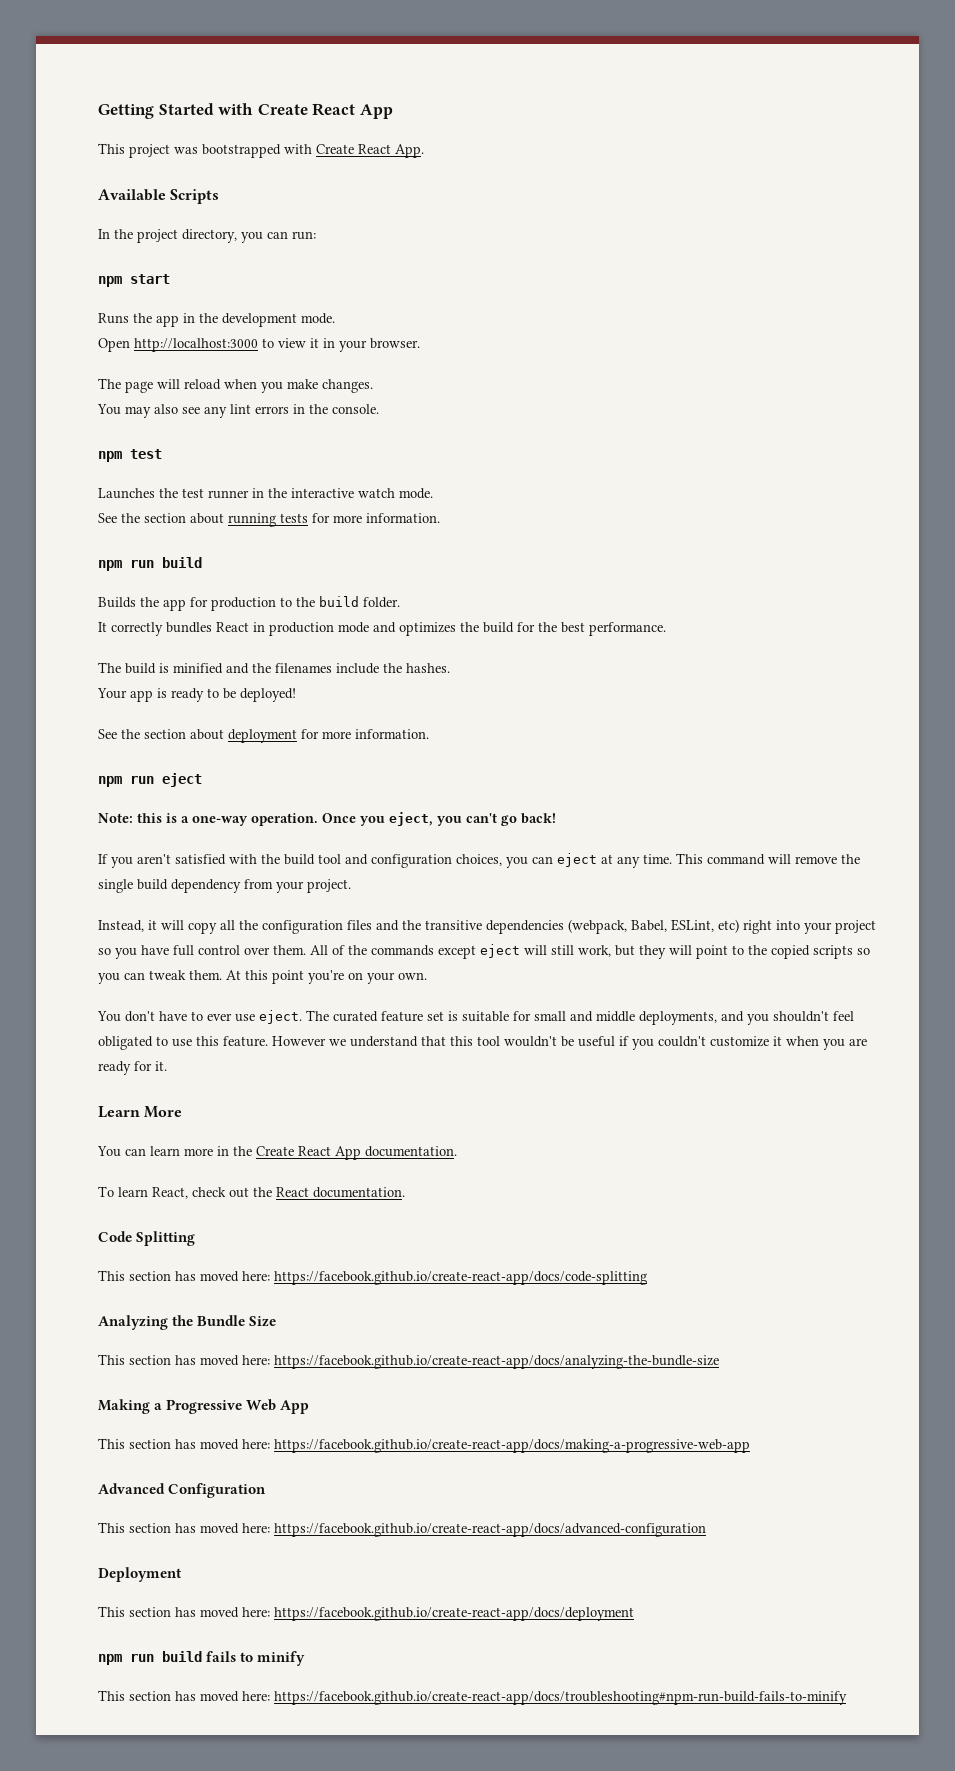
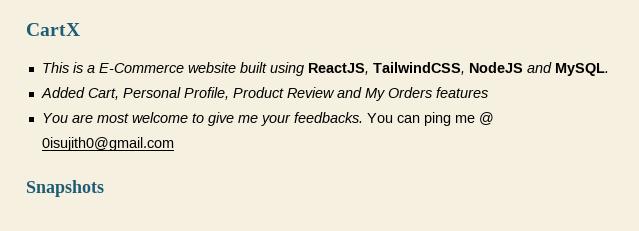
[98,103,393,119] [98,143,424,158] [98,189,220,204] [98,229,316,243] [98,274,170,287] [98,313,335,327] [98,338,420,352] [98,378,373,393] [97,404,379,418] [98,449,162,462] [98,488,433,499] [98,513,440,527] [98,557,202,571] [98,596,400,611] [98,622,666,636] [98,662,450,674] [97,688,296,702] [98,729,429,743] [98,773,202,787] [98,812,556,826] [98,853,860,868] [98,879,351,893] [98,919,876,934] [98,944,870,959] [98,970,427,984] [97,1010,854,1025] [98,1036,867,1050] [98,1061,167,1075] [98,1106,183,1118] [97,1146,457,1160] [98,1186,405,1199] [98,1231,196,1246] [98,1270,647,1285] [98,1315,277,1330] [98,1354,719,1369] [98,1399,310,1414] [98,1438,750,1453] [98,1483,267,1498] [98,1522,706,1537] [98,1567,182,1582] [98,1606,634,1621] [98,1651,306,1666] [98,1690,847,1705] Getting Started with Create React App // This project was bootstrapped with Create React App. // Available Scripts // In the project directory, you can run: // npm start // Runs the app in the development mode. // Open http://localhost:3000 to view it in your browser. // The page will reload when you make changes. // You may also see any lint errors in the console. // npm test // Launches the test runner in the interactive watch mode. // See the section about running tests for more information. // npm run build // Builds the app for production to the build folder. // It correctly bundles React in production mode and optimizes the build for the best performance. // The build is minified and the filenames include the hashes. // Your app is ready to be deployed! // See the section about deployment for more information. // npm run eject // Note: this is a one-way operation. Once you eject, you can't go back! // If you aren't satisfied with the build tool and configuration choices, you can eject at any time. This command will remove the single build dependency from your project. // Instead, it will copy all the configuration files and the transitive dependencies (webpack, Babel, ESLint, etc) right into your project so you have full control over them. All of the commands except eject will still work, but they will point to the copied scripts so you can tweak them. At this point you're on your own. // You don't have to ever use eject. The curated feature set is suitable for small and middle deployments, and you shouldn't feel obligated to use this feature. However we understand that this tool wouldn't be useful if you couldn't customize it when you are ready for it. // Learn More // You can learn more in the Create React App documentation. // To learn React, check out the React documentation. // Code Splitting // This section has moved here: https://facebook.github.io/create-react-app/docs/code-splitting // Analyzing the Bundle Size // This section has moved here: https://facebook.github.io/create-react-app/docs/analyzing-the-bundle-size // Making a Progressive Web App // This section has moved here: https://facebook.github.io/create-react-app/docs/making-a-progressive-web-app // Advanced Configuration // This section has moved here: https://facebook.github.io/create-react-app/docs/advanced-configuration // Deployment // This section has moved here: https://facebook.github.io/create-react-app/docs/deployment // npm run build fails to minify // This section has moved here: https://facebook.github.io/create-react-app/docs/troubleshooting#npm-run-build-fails-to-minify -> [26,23,80,36] [41,62,609,76] [40,87,488,101] [41,112,494,126] [41,137,174,151] [26,180,104,197] CartX // This is a E-Commerce website built using ReactJS, TailwindCSS, NodeJS and MySQL. // Added Cart, Personal Profile, Product Review and My Orders features // You are most welcome to give me your feedbacks. You can ping me @ 0isujith0@gmail.com // Snapshots

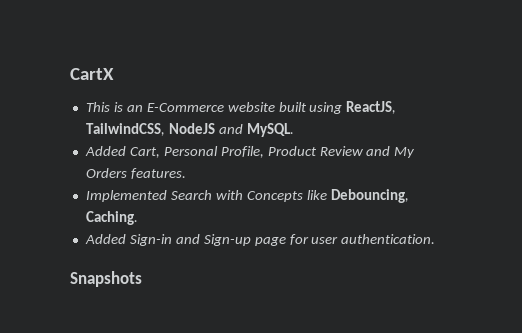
[86,65,95,73] a -> [126,105,143,112] an
[435,87,488,98] [41,112,494,126] [41,137,174,151] features // You are most welcome to give me your feedbacks. You can ping me @ 0isujith0@gmail.com -> [130,168,186,179] [85,189,409,203] [85,211,138,225] [84,234,436,246] features. // Implemented Search with Concepts like Debouncing, Caching. // Added Sign-in and Sign-up page for user authentication.

